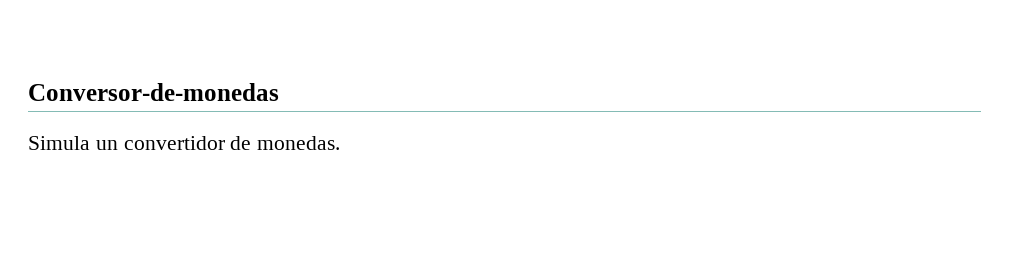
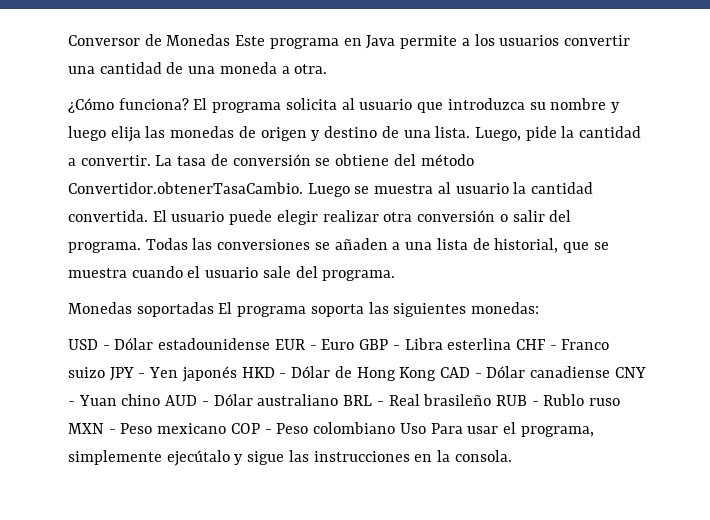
[28,83,279,101] [28,136,341,150] Conversor-de-monedas // Simula un convertidor de monedas. -> [68,34,630,49] [68,62,328,74] [68,98,620,113] [68,126,642,142] [68,154,474,166] [68,182,594,197] [68,210,572,225] [68,238,609,253] [68,266,396,281] [68,302,540,317] [68,338,610,350] [68,366,646,382] [68,394,621,406] [68,422,594,437] [68,450,512,466] Conversor de Monedas Este programa en Java permite a los usuarios convertir una cantidad de una moneda a otra. // ¿Cómo funciona? El programa solicita al usuario que introduzca su nombre y luego elija las monedas de origen y destino de una lista. Luego, pide la cantidad a convertir. La tasa de conversión se obtiene del método Convertidor.obtenerTasaCambio. Luego se muestra al usuario la cantidad convertida. El usuario puede elegir realizar otra conversión o salir del programa. Todas las conversiones se añaden a una lista de historial, que se muestra cuando el usuario sale del programa. // Monedas soportadas El programa soporta las siguientes monedas: // USD - Dólar estadounidense EUR - Euro GBP - Libra esterlina CHF - Franco suizo JPY - Yen japonés HKD - Dólar de Hong Kong CAD - Dólar canadiense CNY - Yuan chino AUD - Dólar australiano BRL - Real brasileño RUB - Rublo ruso MXN - Peso mexicano COP - Peso colombiano Uso Para usar el programa, simplemente ejecútalo y sigue las instrucciones en la consola.

